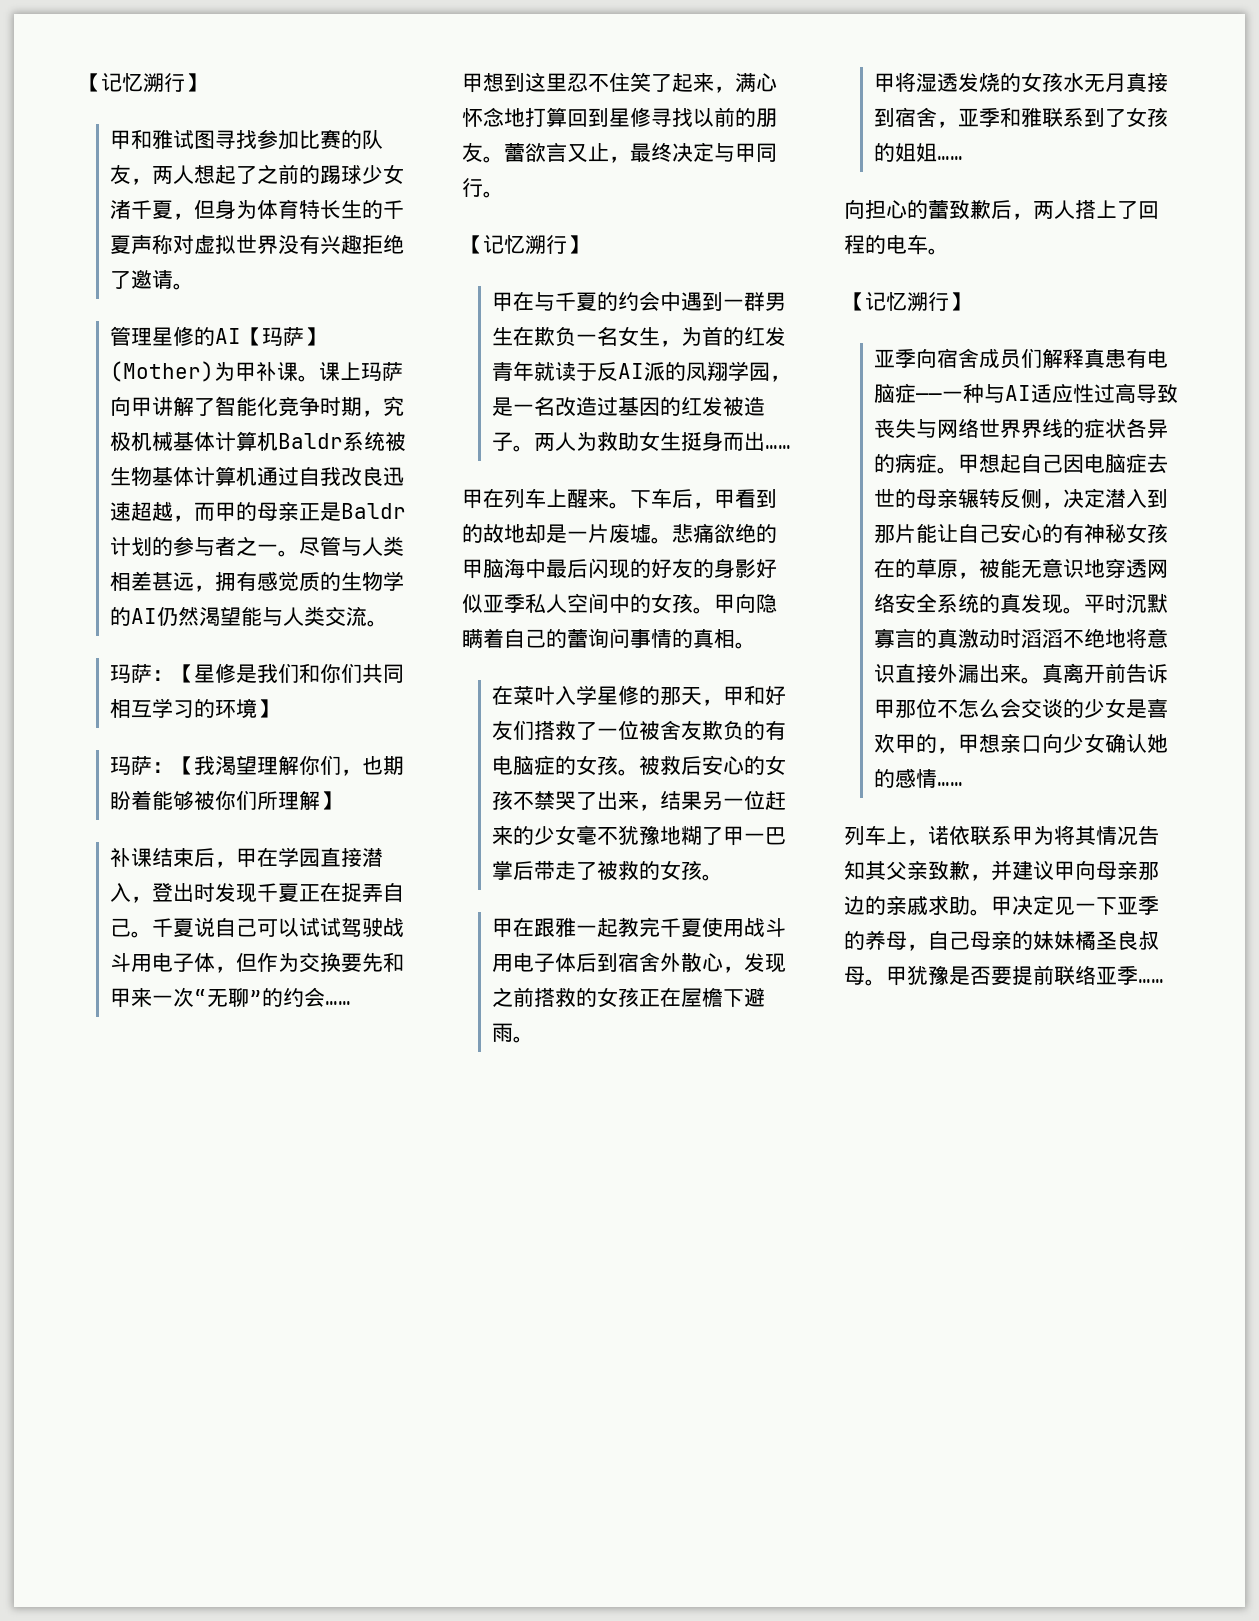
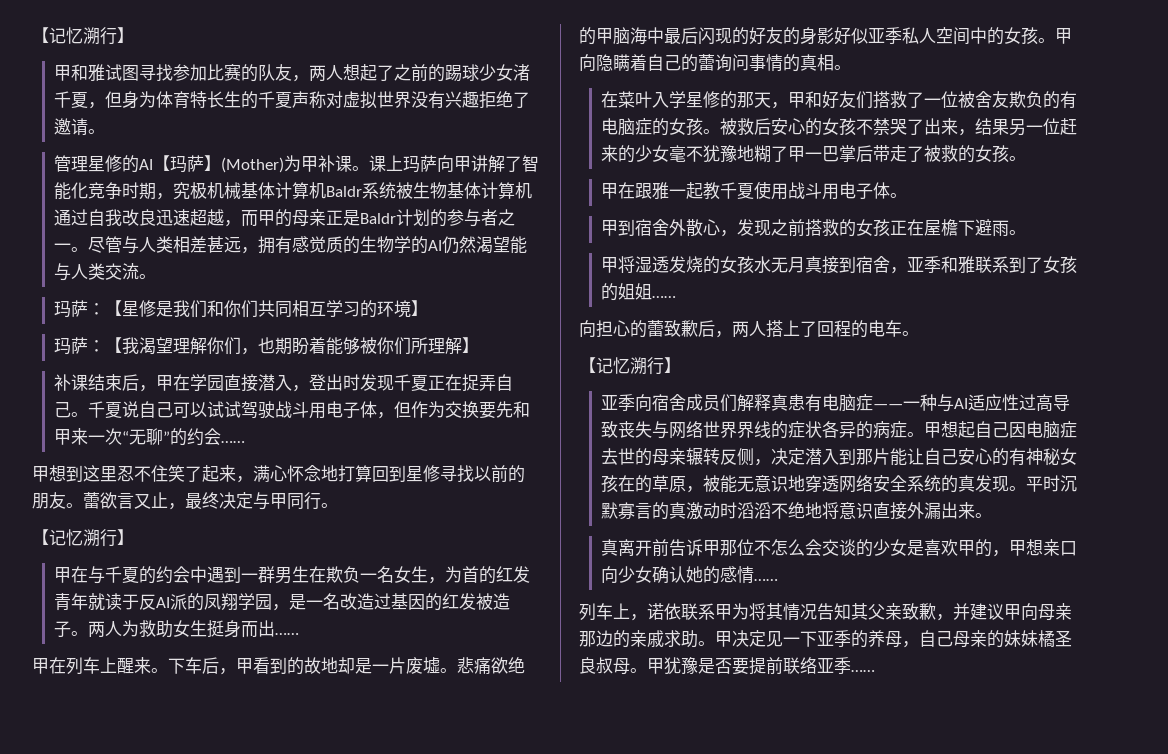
[639,917,661,937] 完 -> (721, 191) none
[576,953,598,972] 后 -> [890,193,908,198] [601,220,619,236] 。 // 甲
(1043, 680) none -> (993, 515) //

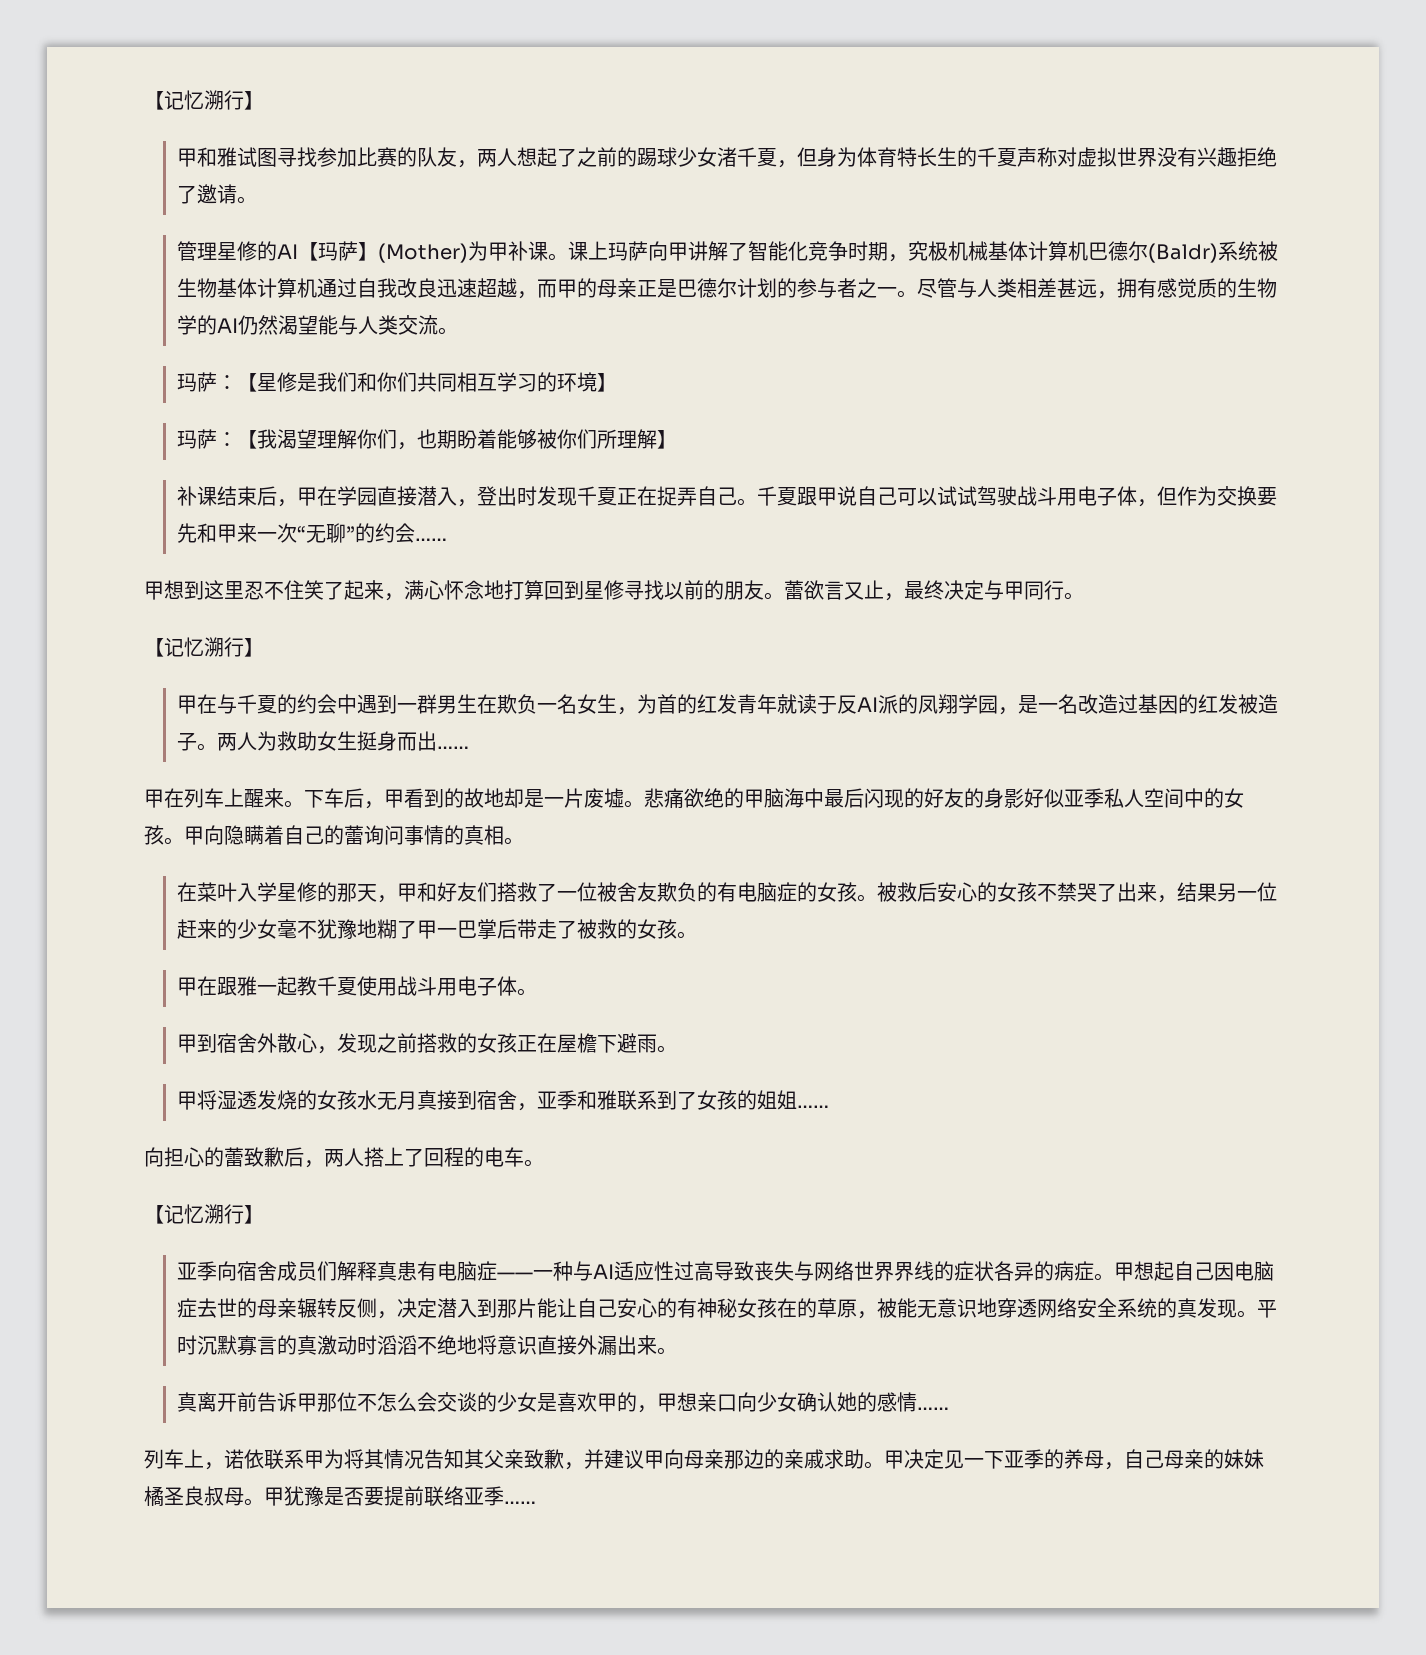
[326,186,363,197] Baldr -> [1088,241,1219,263] 巴德尔(Baldr)
[360,213,397,224] Baldr -> [677,278,738,298] 巴德尔
(123, 410) none -> [797,487,838,506] 跟甲

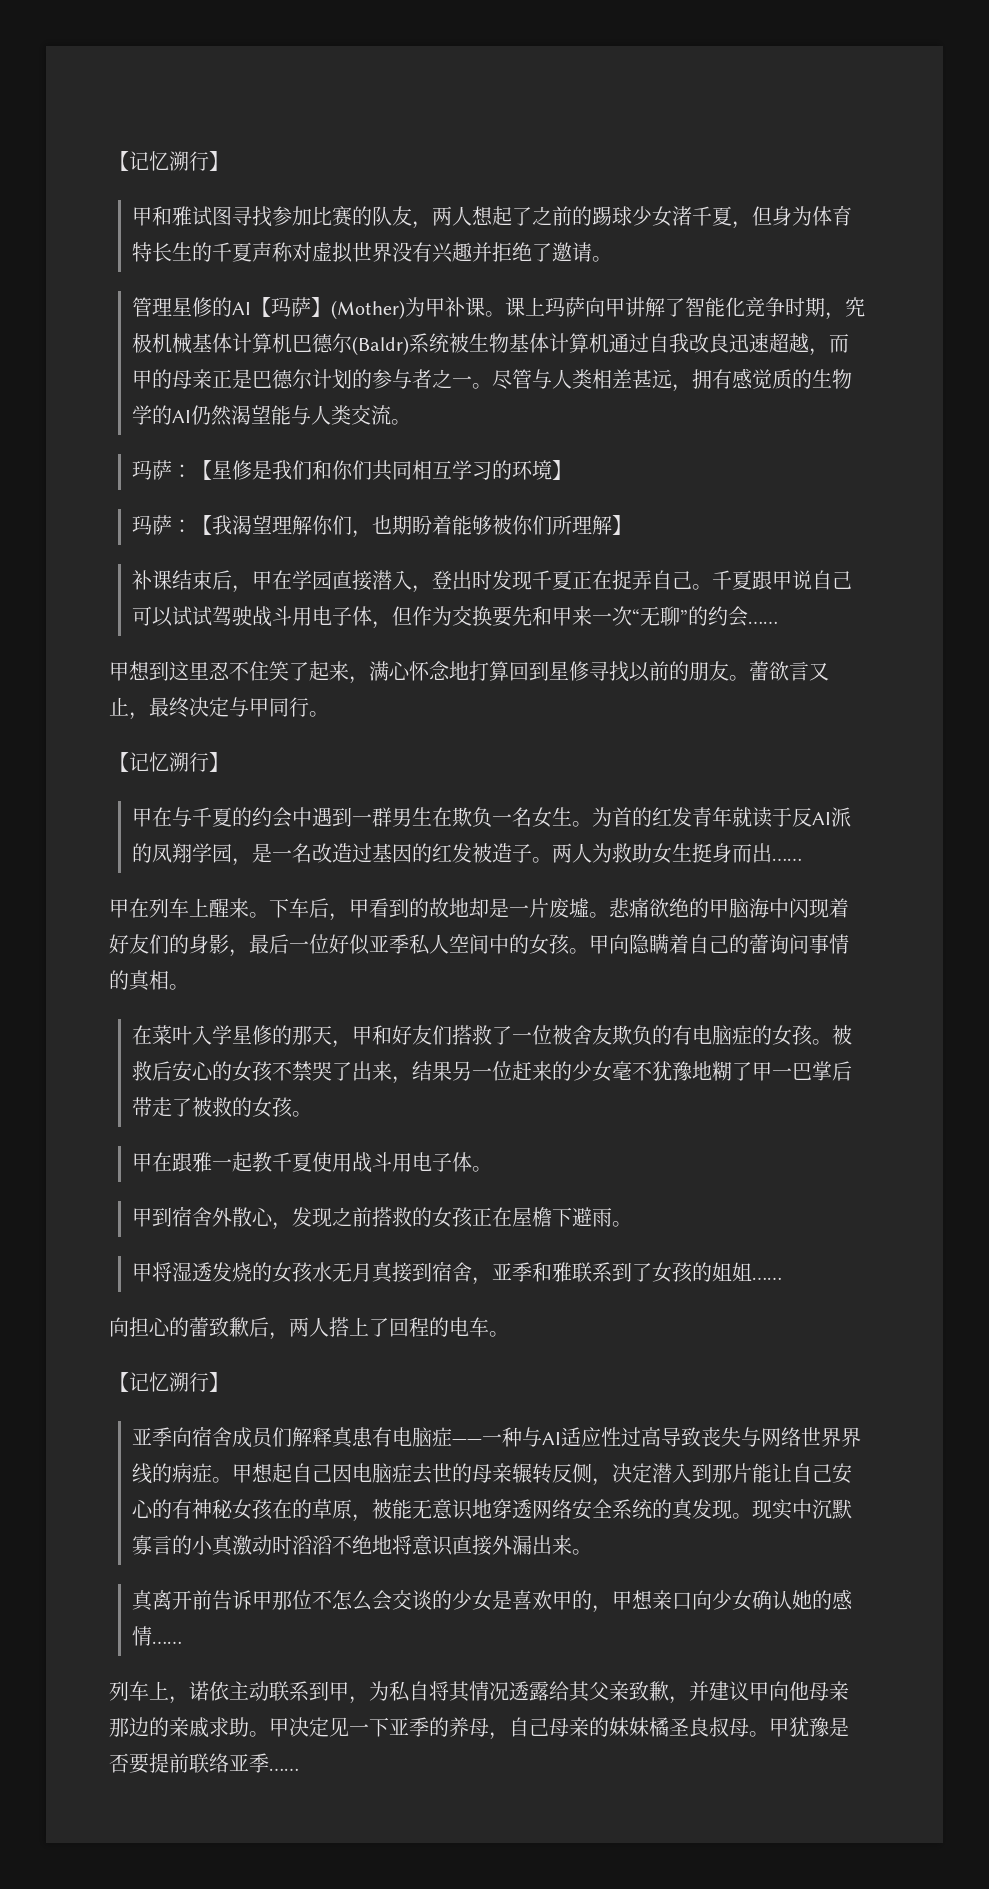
(1238, 157) none -> [472,242,493,262] 并
[617,707,638,715] ， -> [572,821,593,827] 。
[824,788,1024,808] 最后闪现的好友的身影 -> [789,898,849,918] [109,934,329,957] 闪现着好友们的身影，最后一位
[954,1261,1055,1281] 症状各异的 -> (173, 1473) none
[1257,1300,1278,1318] [177,1335,198,1355] 平时 -> [752,1499,813,1520] 现实中
(298, 1345) none -> [192,1535,214,1555] 小
[264,1449,344,1470] 联系甲为 -> [229,1681,429,1704] 主动联系到甲，为私自
[424,1449,464,1469] 告知 -> [509,1681,569,1701] 透露给
(684, 1459) none -> [789,1681,809,1701] 他

